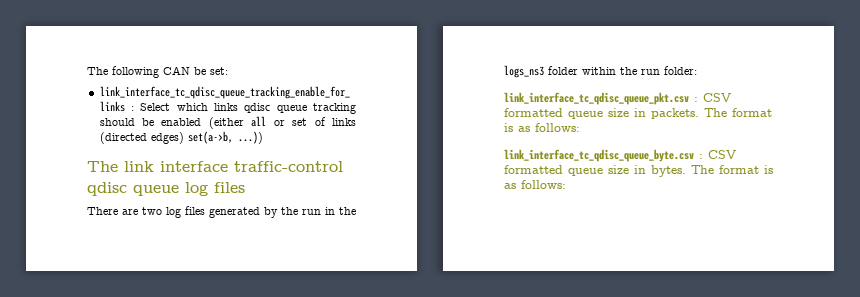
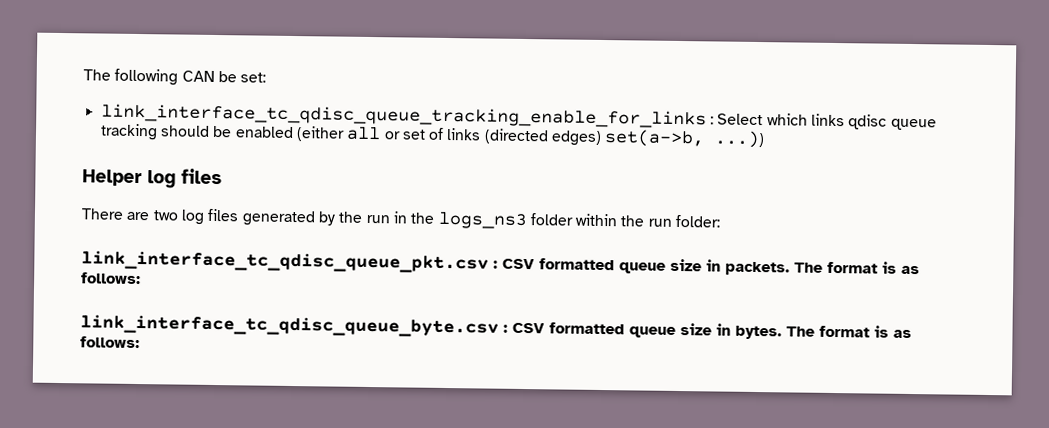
[87,161,343,172] [87,182,179,196] The link interface traffic-control qdisc queue -> [82,169,142,187] Helper

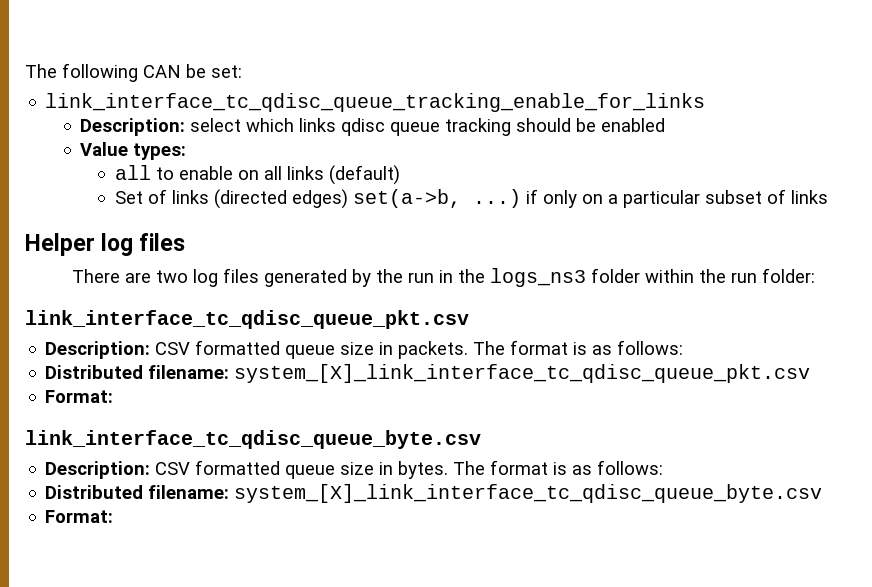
[709,113,764,126] : Select -> [80,118,242,136] // Description: select
[295,126,426,142] (either all or set -> [80,142,187,160] [115,165,401,185] [115,191,144,204] // Value types: // all to enable on all links (default) // Set
[714,130,766,149] ...)) -> [473,189,829,208] ...) if only on a particular subset of links
[493,260,498,269] : -> [45,341,151,359] // Description:
(141, 278) none -> [45,364,811,383] [45,390,114,403] // Distributed filename: system_[X]_link_interface_tc_qdisc_queue_pkt.csv // Format:
[503,324,508,333] : -> [45,461,151,479] // Description:
(140, 342) none -> [45,484,823,503] [45,510,114,523] // Distributed filename: system_[X]_link_interface_tc_qdisc_queue_byte.csv // Format:

